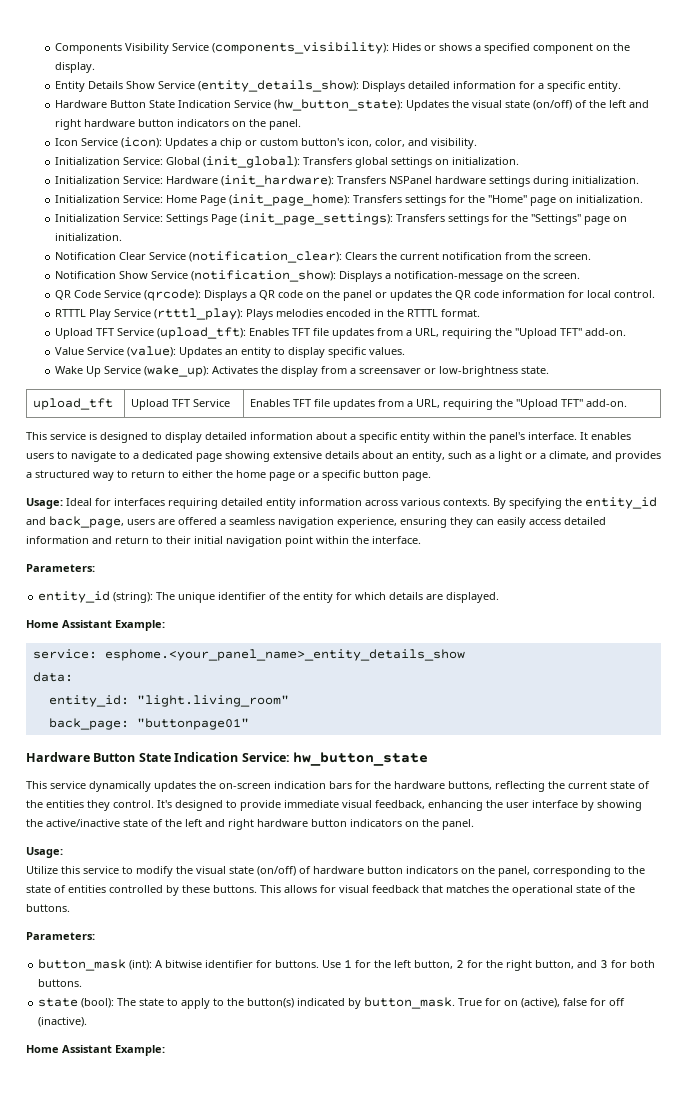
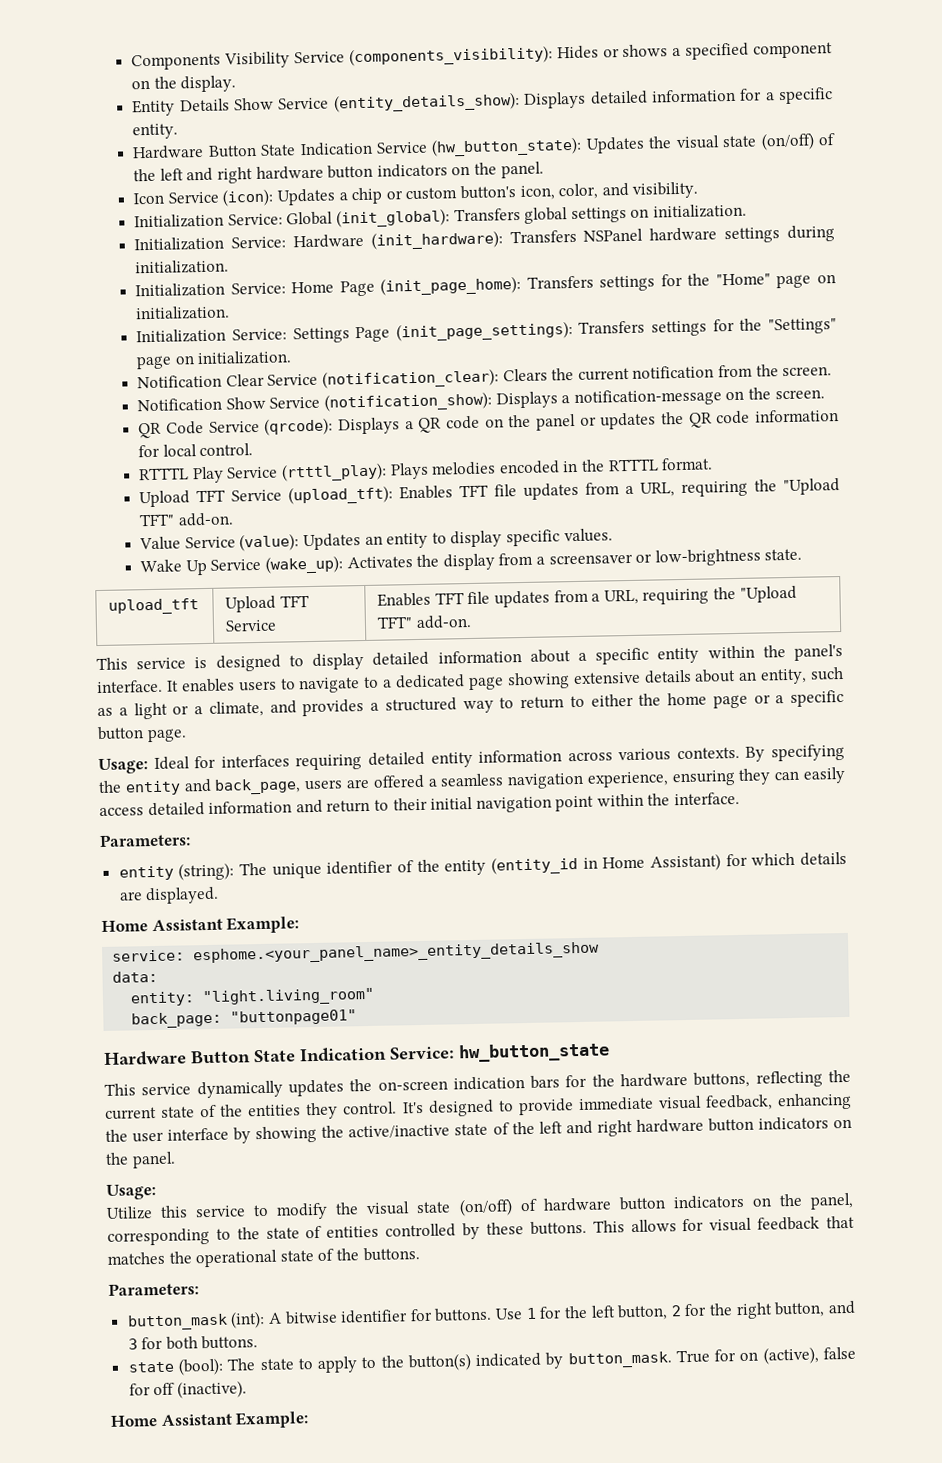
[585,497,657,509] entity_id -> [124,780,181,796] entity
[38,591,111,603] entity_id -> [118,865,174,881] entity
(334, 597) none -> [491,853,722,875] (entity_id in Home Assistant)
[48,695,129,707] entity_id: -> [130,991,196,1007] entity:

